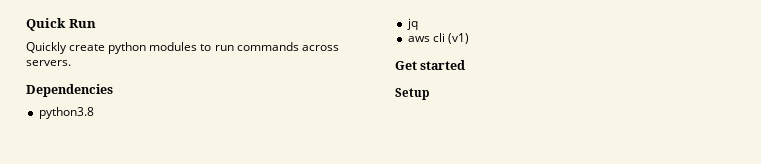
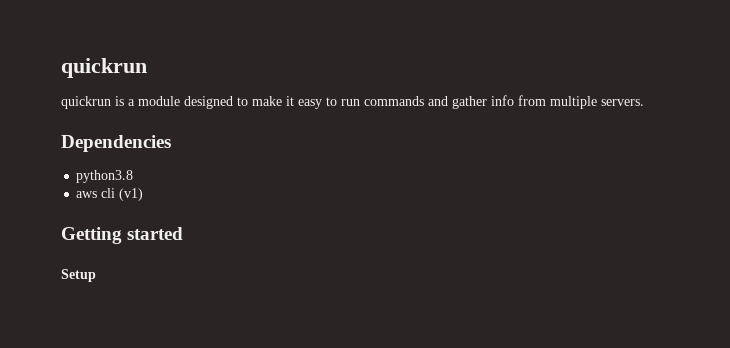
[26,18,96,31] [26,42,339,54] Quick Run // Quickly create python modules to run commands across -> [61,58,147,78] [61,95,597,109] quickrun // quickrun is a module designed to make it easy to run commands and gather info from multiple
[406,18,418,30] // jq -> (134, 176) none
[395,61,417,70] Get -> [61,227,122,244] Getting

